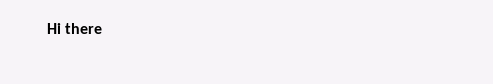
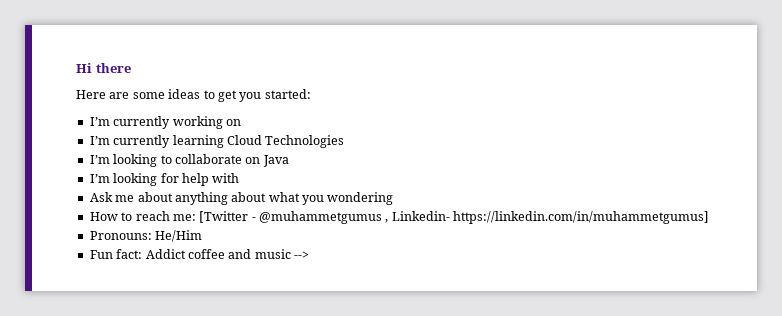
(103, 28) none -> [76,89,311,102] [89,116,241,129] [89,135,345,148] [89,154,289,167] [89,173,240,186] [89,192,394,205] [89,211,710,224] [89,230,203,242] [89,249,309,259] // Here are some ideas to get you started: // I’m currently working on // I’m currently learning Cloud Technologies // I’m looking to collaborate on Java // I’m looking for help with // Ask me about anything about what you wondering // How to reach me: [Twitter - @muhammetgumus , Linkedin- https://linkedin.com/in/muhammetgumus] // Pronouns: He/Him // Fun fact: Addict coffee and music -->

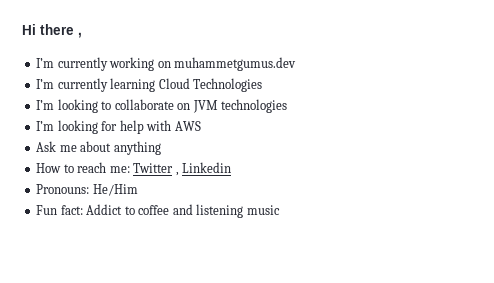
[76,89,311,102] // Here are some ideas to get you started: -> [78,32,82,38] ,
(241, 122) none -> [174,57,297,71] muhammetgumus.dev
[262,155,289,167] Java -> [192,99,288,113] JVM technologies
(240, 178) none -> [174,121,201,131] AWS
[231,192,394,205] about what you wondering -> (161, 148) none
[199,211,710,224] [Twitter - @muhammetgumus , Linkedin- https://linkedin.com/in/muhammetgumus] -> [133,162,232,176] Twitter , Linkedin
(186, 254) none -> [124,206,135,215] to
[254,249,309,259] music --> -> [196,204,280,218] listening music

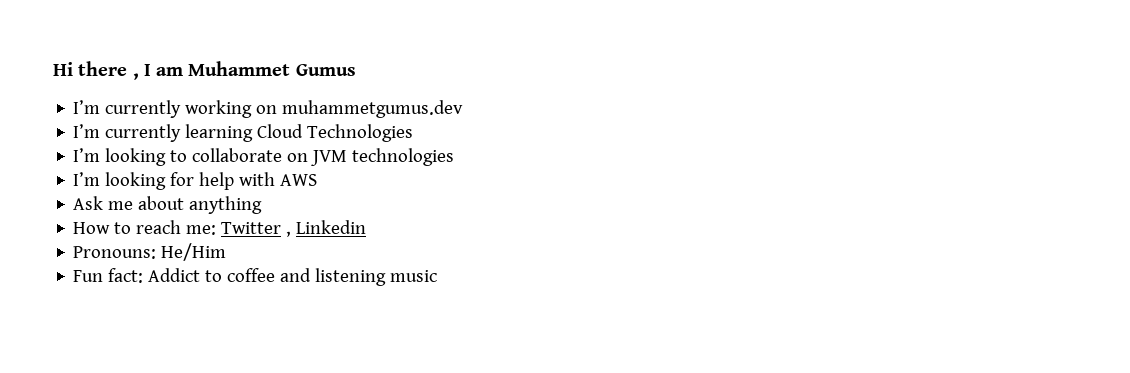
(82, 35) none -> [143,61,356,76] I am Muhammet Gumus

